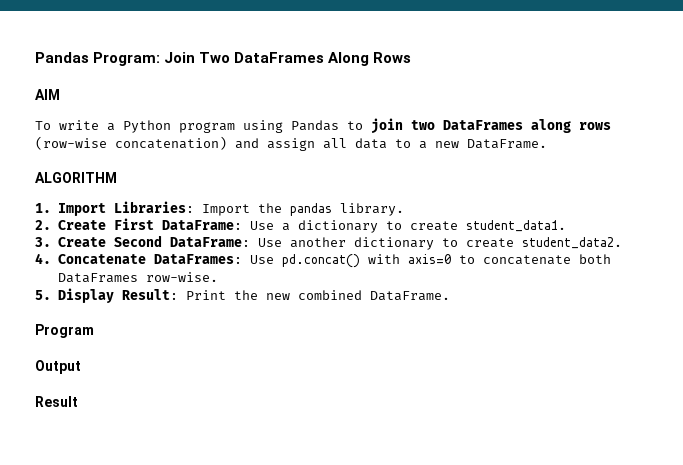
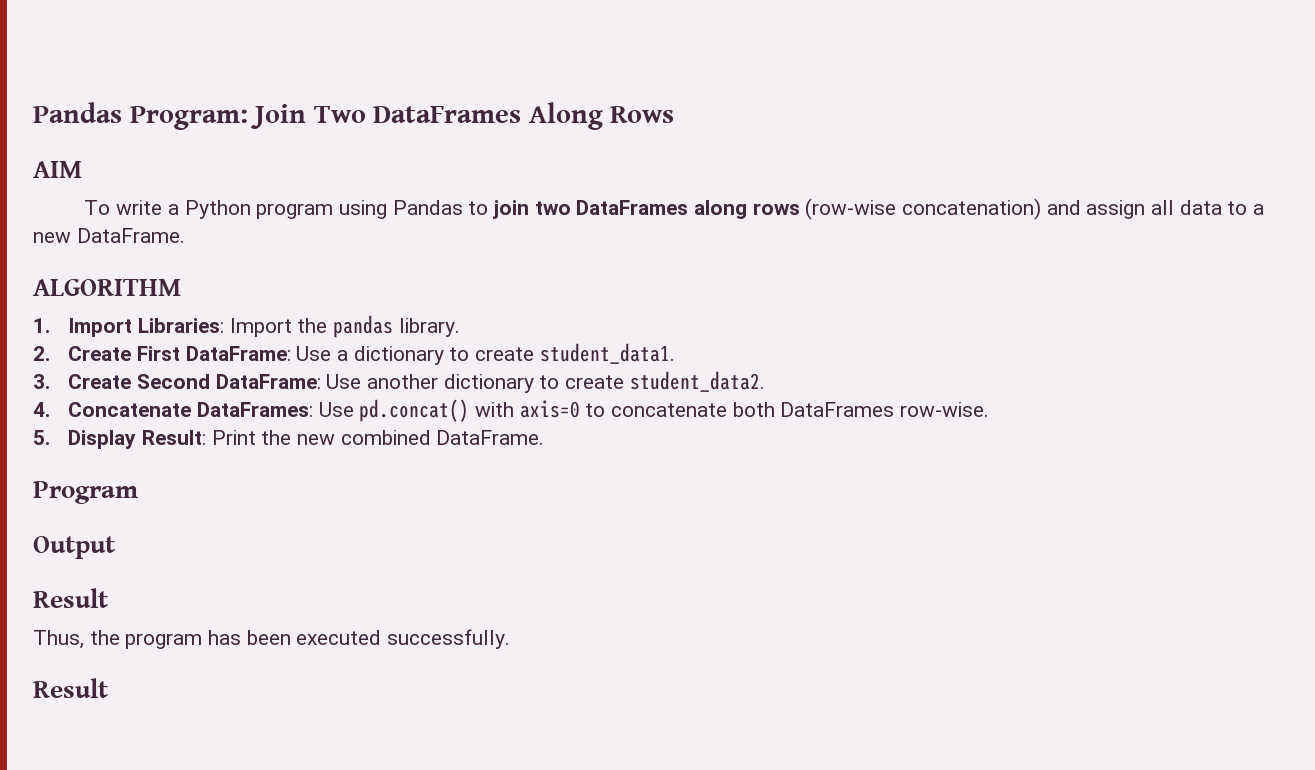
(78, 401) none -> [33,629,511,649] [33,678,108,698] // Thus, the program has been executed successfully. // Result

